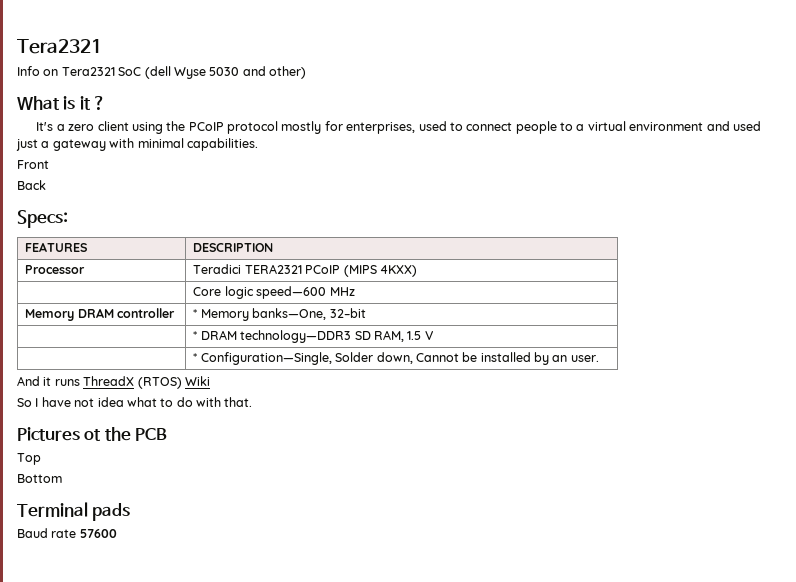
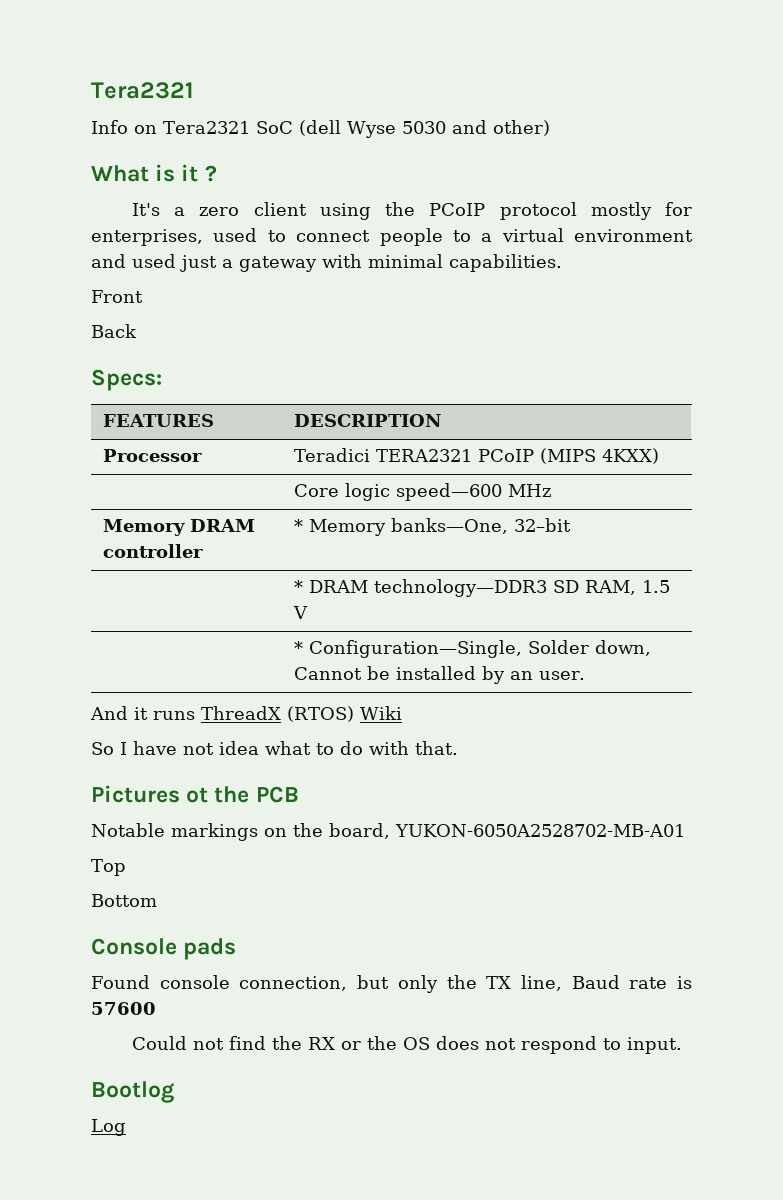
(168, 434) none -> [91,823,685,841] // Notable markings on the board, YUKON-6050A2528702-MB-A01
[17,502,88,517] Terminal -> [91,938,177,955] Console
(131, 512) none -> [91,975,562,993] Found console connection, but only the TX line,
(77, 533) none -> [677,976,693,989] is
(117, 533) none -> [131,1036,682,1054] [91,1081,174,1103] [91,1119,126,1136] // Could not find the RX or the OS does not respond to input. // Bootlog // Log

